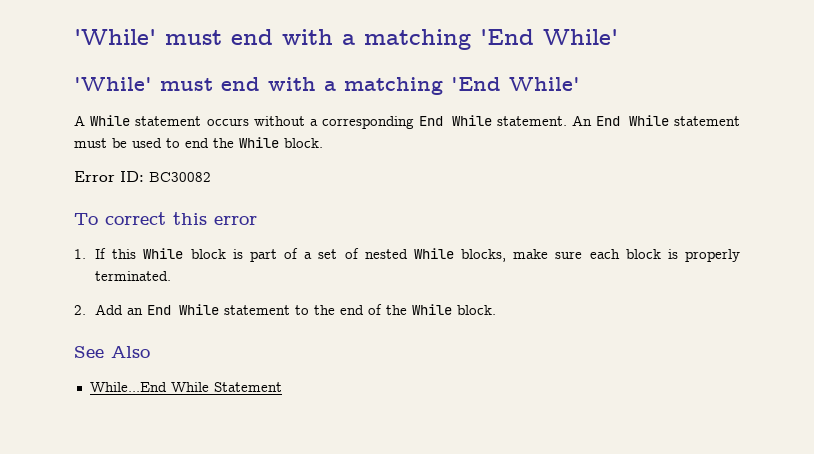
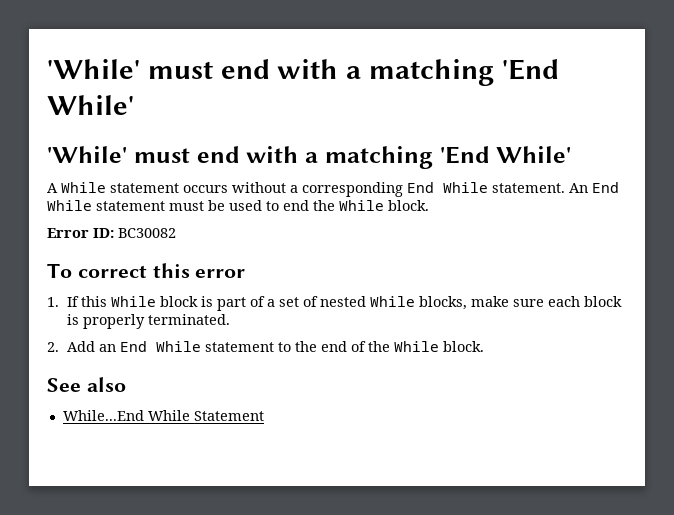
[111,346,150,358] Also -> [86,377,126,392] also

